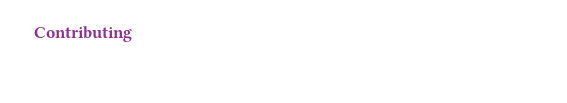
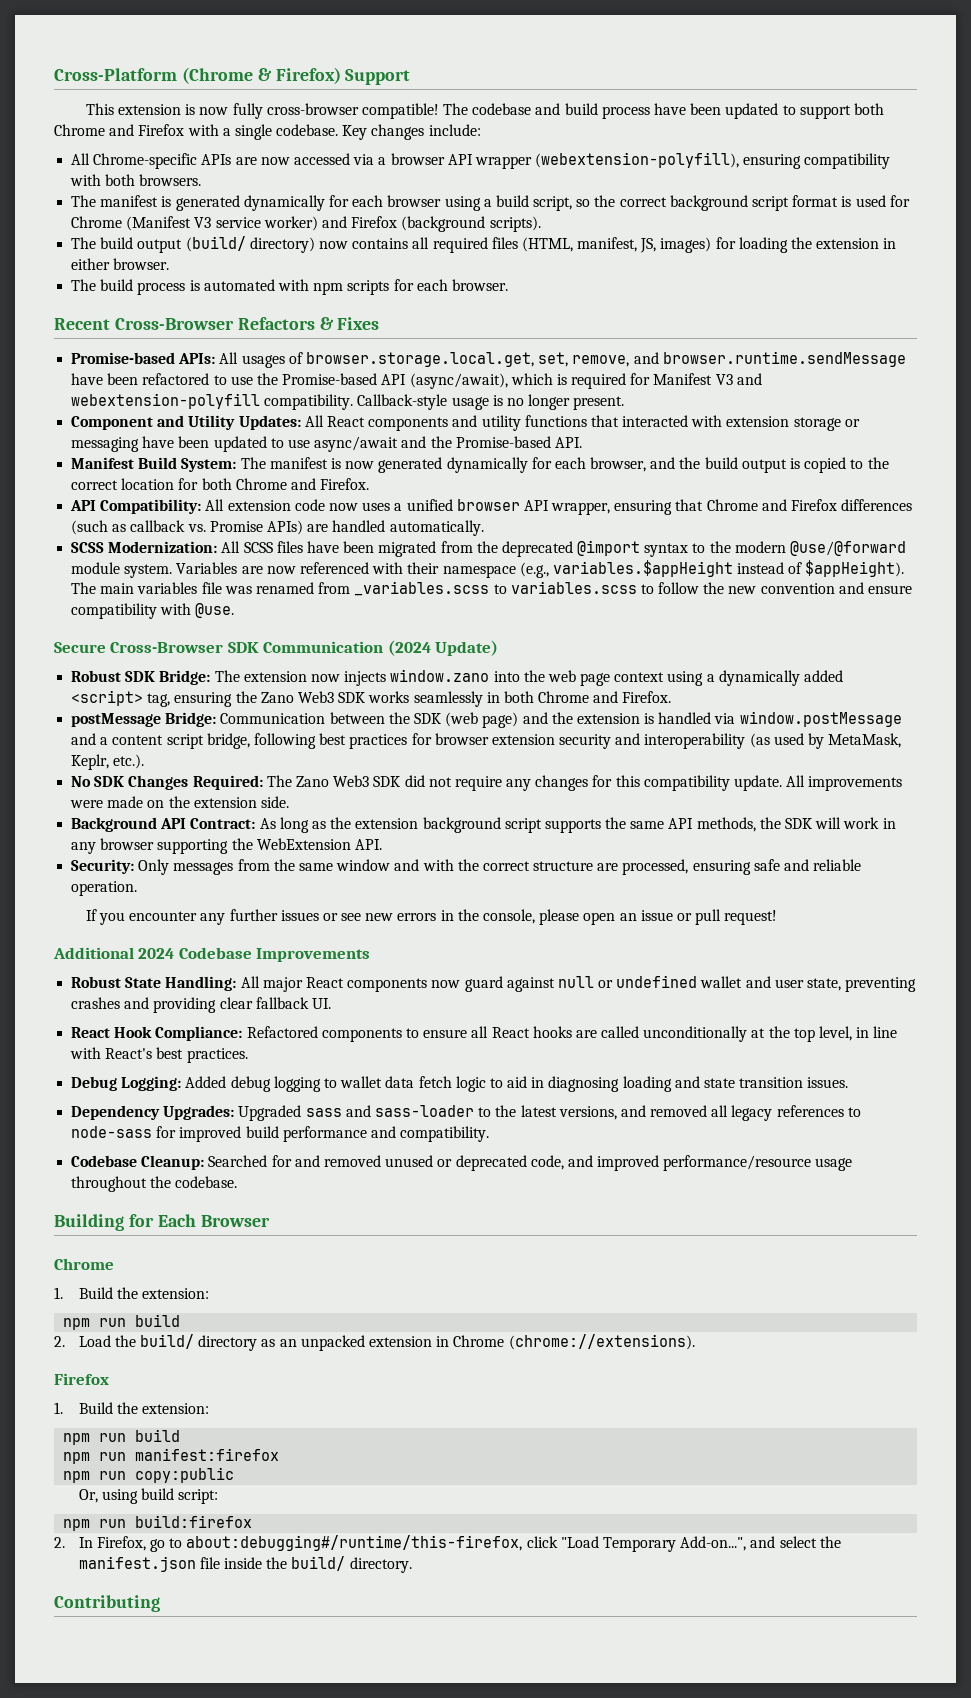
(34, 34) none -> [54,67,411,85] [85,103,884,119] [54,124,481,140] [71,152,891,169] [70,174,202,186] [71,195,910,211] [71,216,541,232] [71,236,897,253] [71,258,170,270] [71,279,508,295] [54,317,380,330] [71,351,906,368] [71,373,762,389] [71,393,625,410] [71,415,860,431] [71,436,582,452] [71,457,889,473] [71,478,370,490] [70,499,913,515] [71,520,484,536] [71,540,907,557] [71,560,905,578] [71,581,913,596] [71,603,235,619] [54,640,499,656] [71,669,844,686] [71,690,672,707] [71,711,902,728] [71,733,902,749] [71,754,145,770] [71,775,903,791] [70,796,289,808] [71,817,896,833] [71,838,382,854] [71,859,862,875] [71,881,138,896] [85,909,778,925] [53,947,371,962] [71,975,917,992] [71,997,331,1013] [71,1026,898,1042] [70,1047,248,1063] [71,1076,849,1092] [71,1105,861,1121] [71,1126,490,1142] [71,1155,853,1171] [71,1176,238,1192] [54,1214,270,1231] [54,1258,114,1270] [54,1287,210,1299] [63,1314,181,1330] [54,1334,695,1351] [54,1373,109,1385] [54,1402,210,1414] [63,1429,181,1445] [63,1448,280,1464] [63,1467,235,1483] [78,1488,219,1504] [63,1515,253,1531] [54,1535,841,1552] [78,1556,412,1573] Cross-Platform (Chrome & Firefox) Support // This extension is now fully cross-browser compatible! The codebase and build process have been updated to support both Chrome and Firefox with a single codebase. Key changes include: // All Chrome-specific APIs are now accessed via a browser API wrapper (webextension-polyfill), ensuring compatibility with both browsers. // The manifest is generated dynamically for each browser using a build script, so the correct background script format is used for Chrome (Manifest V3 service worker) and Firefox (background scripts). // The build output (build/ directory) now contains all required files (HTML, manifest, JS, images) for loading the extension in either browser. // The build process is automated with npm scripts for each browser. // Recent Cross-Browser Refactors & Fixes // Promise-based APIs: All usages of browser.storage.local.get, set, remove, and browser.runtime.sendMessage have been refactored to use the Promise-based API (async/await), which is required for Manifest V3 and webextension-polyfill compatibility. Callback-style usage is no longer present. // Component and Utility Updates: All React components and utility functions that interacted with extension storage or messaging have been updated to use async/await and the Promise-based API. // Manifest Build System: The manifest is now generated dynamically for each browser, and the build output is copied to the correct location for both Chrome and Firefox. // API Compatibility: All extension code now uses a unified browser API wrapper, ensuring that Chrome and Firefox differences (such as callback vs. Promise APIs) are handled automatically. // SCSS Modernization: All SCSS files have been migrated from the deprecated @import syntax to the modern @use/@forward module system. Variables are now referenced with their namespace (e.g., variables.$appHeight instead of $appHeight). The main variables file was renamed from _variables.scss to variables.scss to follow the new convention and ensure compatibility with @use. // Secure Cross-Browser SDK Communication (2024 Update) // Robust SDK Bridge: The extension now injects window.zano into the web page context using a dynamically added <script> tag, ensuring the Zano Web3 SDK works seamlessly in both Chrome and Firefox. // postMessage Bridge: Communication between the SDK (web page) and the extension is handled via window.postMessage and a content script bridge, following best practices for browser extension security and interoperability (as used by MetaMask, Keplr, etc.). // No SDK Changes Required: The Zano Web3 SDK did not require any changes for this compatibility update. All improvements were made on the extension side. // Background API Contract: As long as the extension background script supports the same API methods, the SDK will work in any browser supporting the WebExtension API. // Security: Only messages from the same window and with the correct structure are processed, ensuring safe and reliable operation. // If you encounter any further issues or see new errors in the console, please open an issue or pull request! // Additional 2024 Codebase Improvements // Robust State Handling: All major React components now guard against null or undefined wallet and user state, preventing crashes and providing clear fallback UI. // React Hook Compliance: Refactored components to ensure all React hooks are called unconditionally at the top level, in line with React's best practices. // Debug Logging: Added debug logging to wallet data fetch logic to aid in diagnosing loading and state transition issues. // Dependency Upgrades: Upgraded sass and sass-loader to the latest versions, and removed all legacy references to node-sass for improved build performance and compatibility. // Codebase Cleanup: Searched for and removed unused or deprecated code, and improved performance/resource usage throughout the codebase. // Building for Each Browser // Chrome // 1. Build the extension: // npm run build // 2. Load the build/ directory as an unpacked extension in Chrome (chrome://extensions). // Firefox // 1. Build the extension: // npm run build // npm run manifest:firefox // npm run copy:public // Or, using build script: // npm run build:firefox // 2. In Firefox, go to about:debugging#/runtime/this-firefox, click "Load Temporary Add-on...", and select the manifest.json file inside the build/ directory. //

